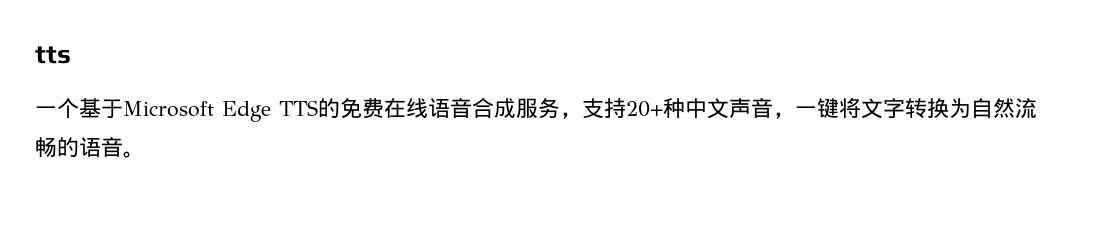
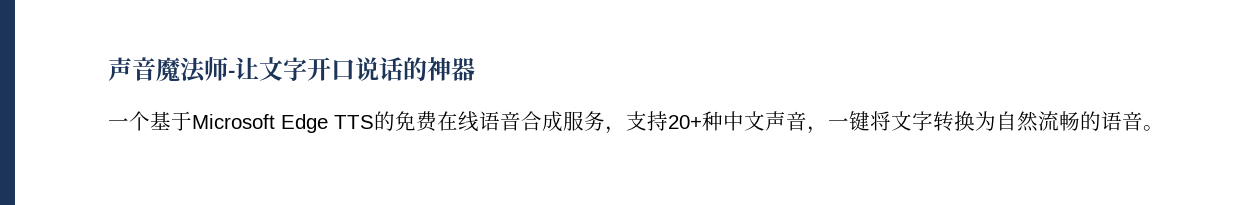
[35,46,71,64] tts -> [108,57,475,83] 声音魔法师-让文字开口说话的神器

